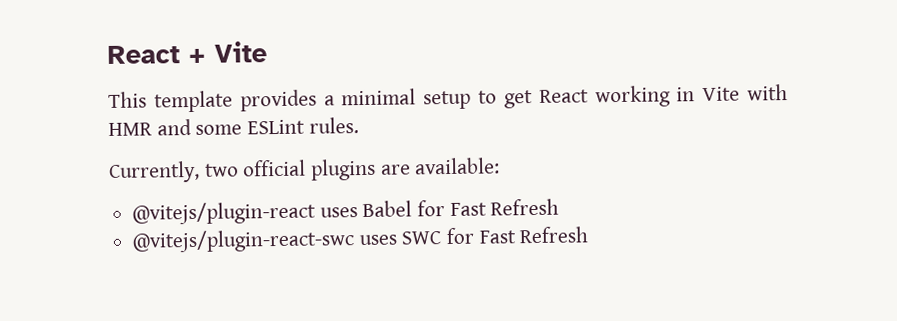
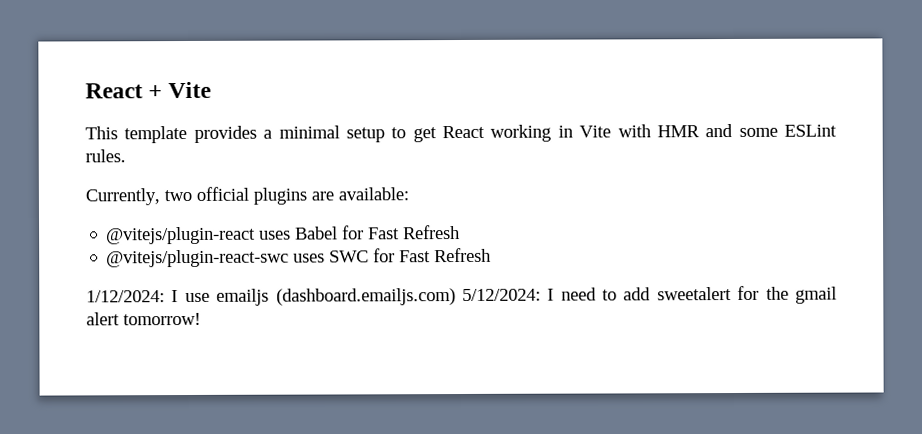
(589, 235) none -> [86,285,837,306] [86,312,201,326] // 1/12/2024: I use emailjs (dashboard.emailjs.com) 5/12/2024: I need to add sweetalert for the gmail alert tomorrow!

